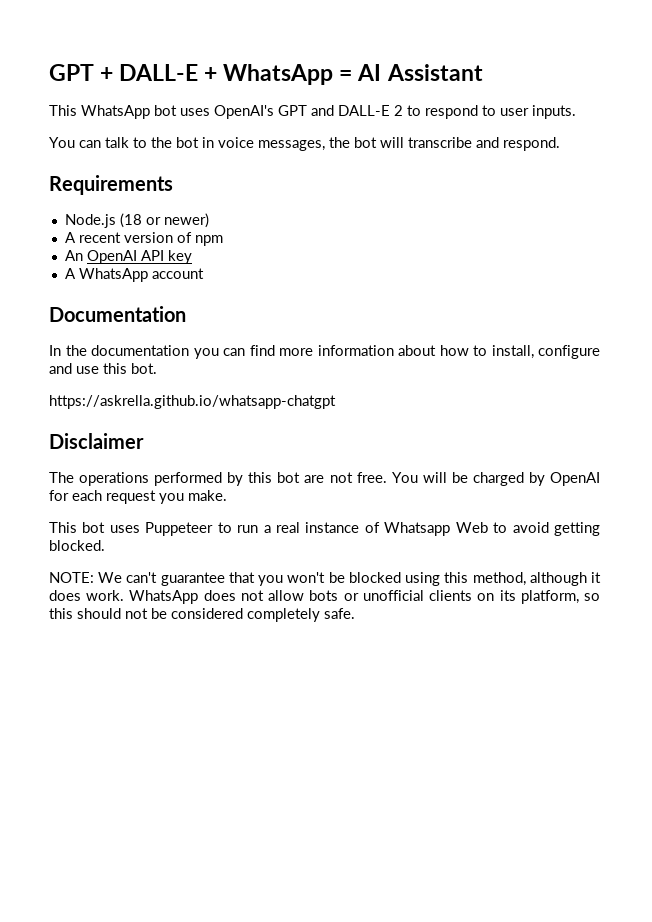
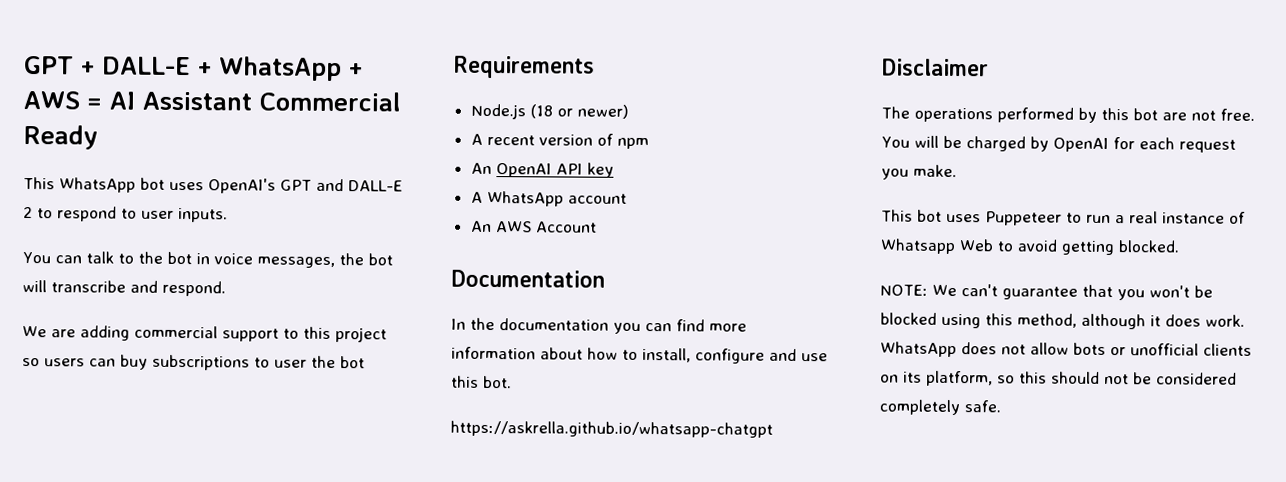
(334, 74) none -> [348,63,363,77] [23,90,80,110] + AWS
(483, 72) none -> [258,91,401,112] [23,124,98,150] Commercial Ready
(560, 144) none -> [22,325,387,343] [22,354,365,371] // We are adding commercial support to this project so users can buy subscriptions to user the bot
(204, 273) none -> [470,220,597,233] // An AWS Account

